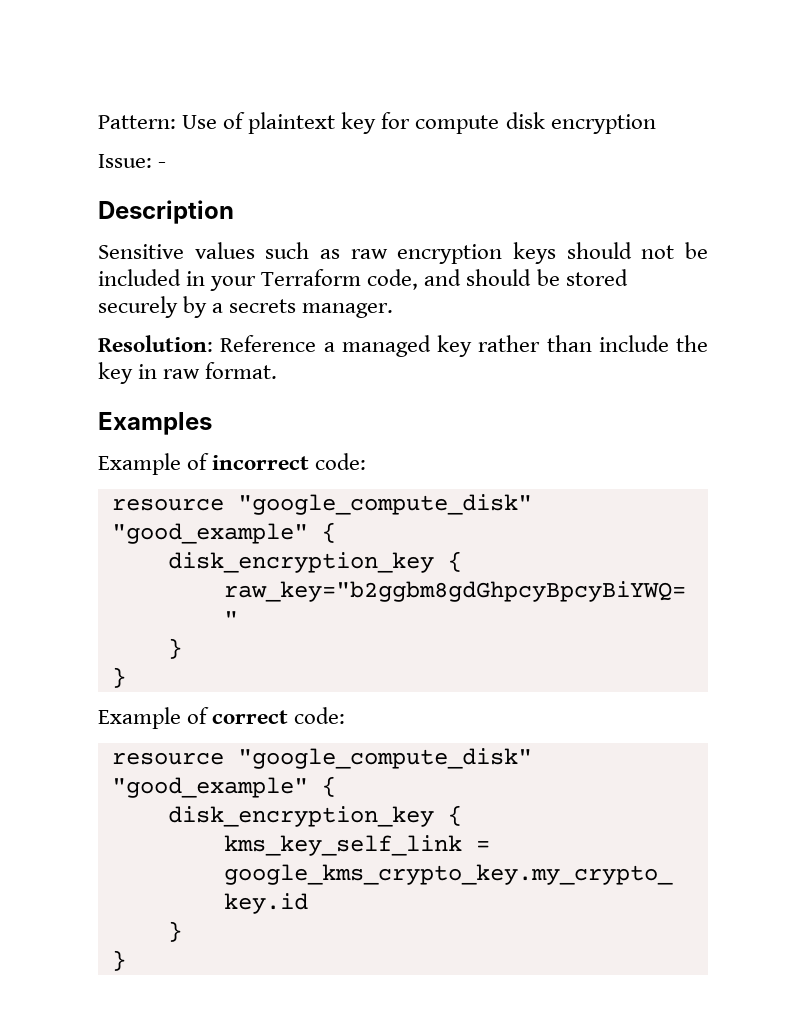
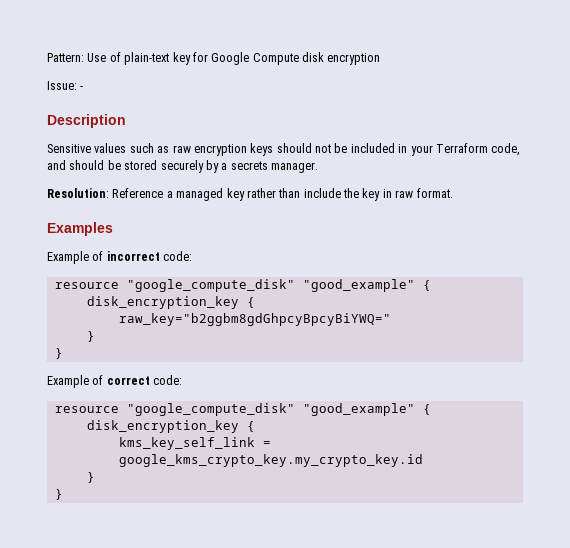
[248,112,336,134] plaintext -> [124,52,170,65] plain-text
[415,115,500,134] compute -> [211,52,299,65] Google Compute

